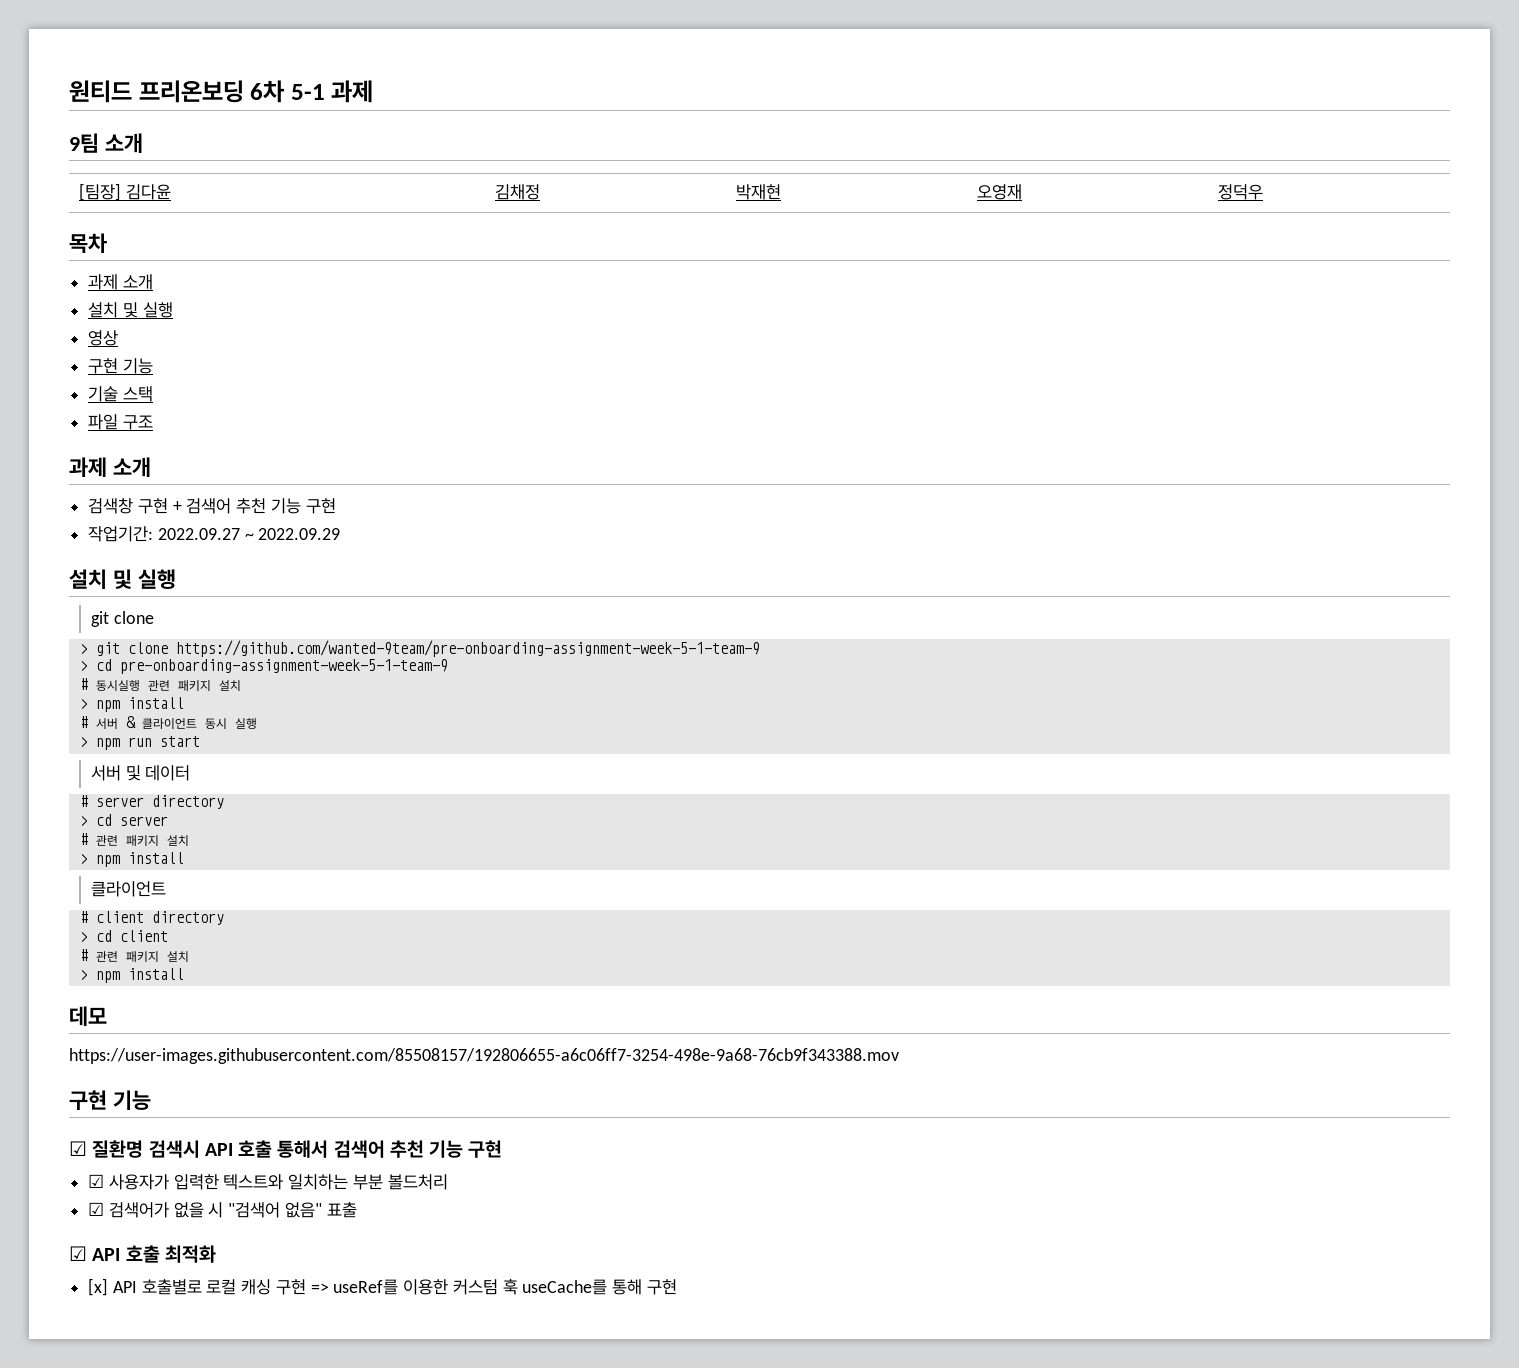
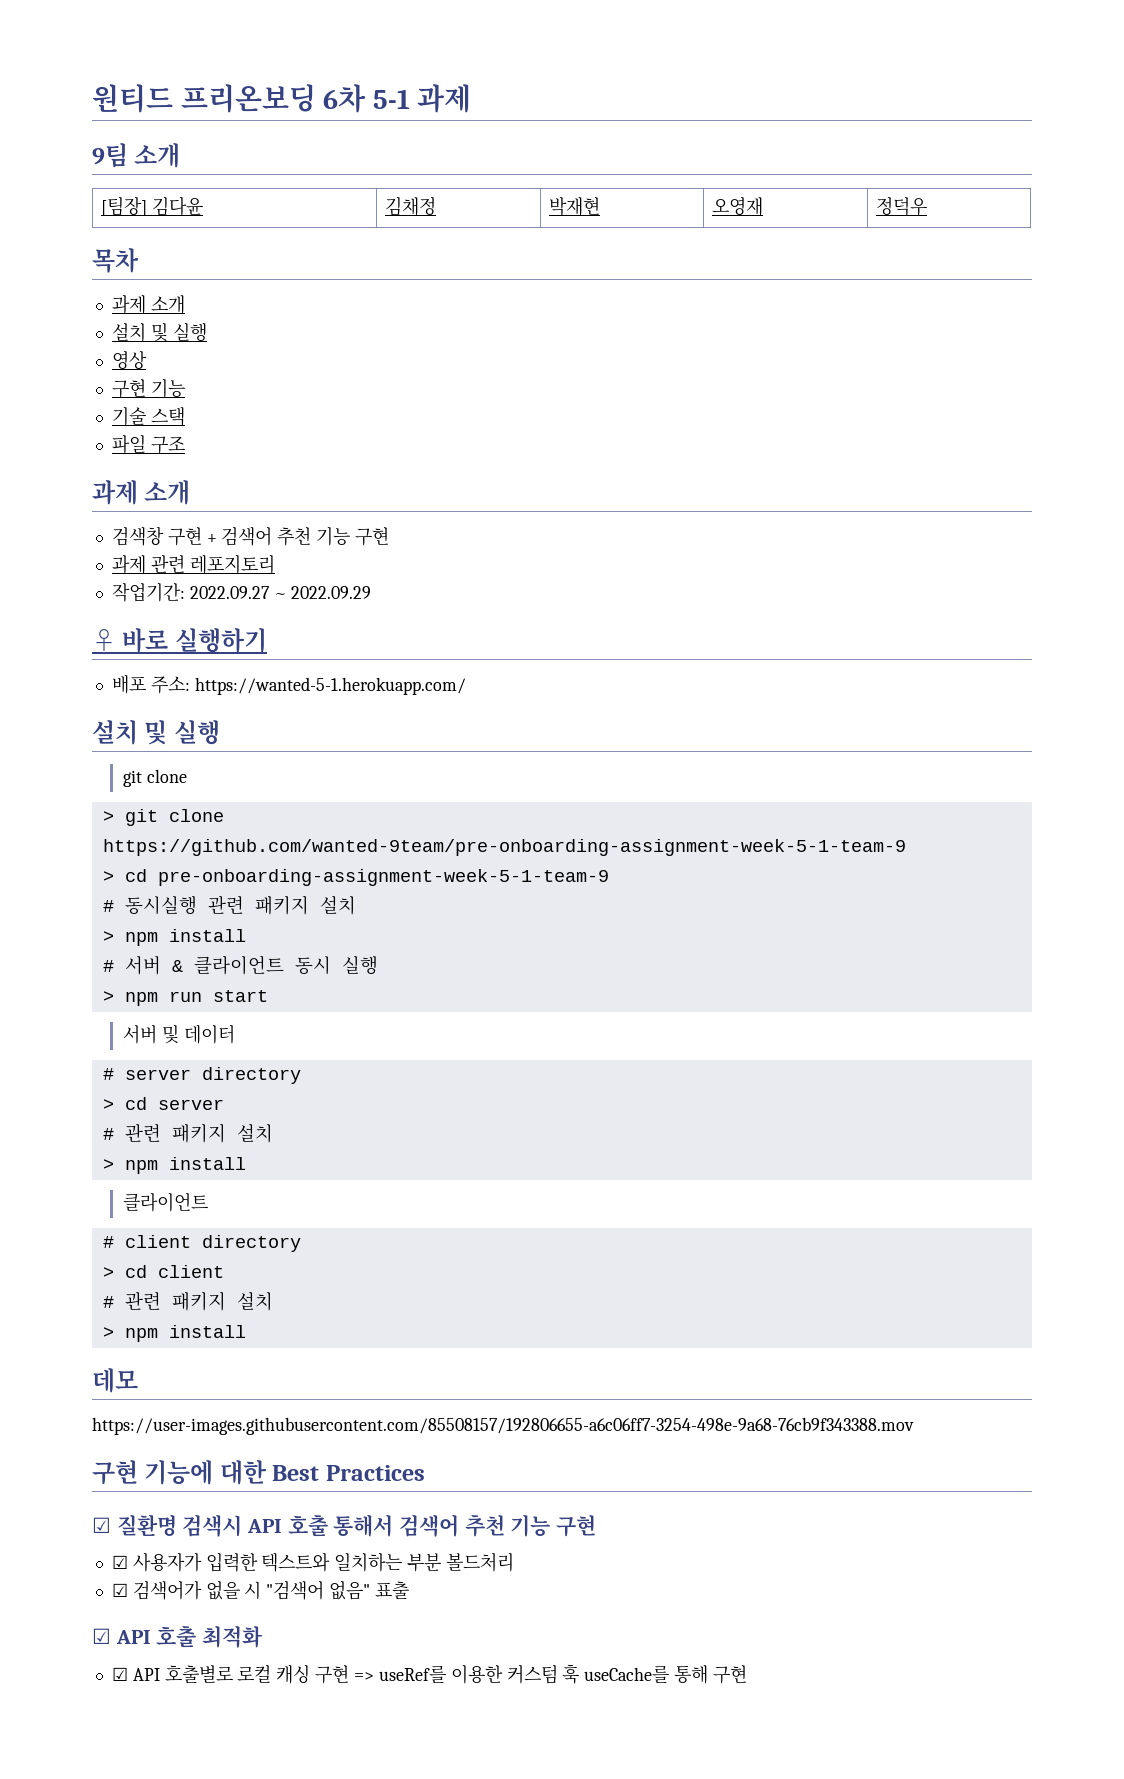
(336, 506) none -> [111,554,275,574] // 과제 관련 레포지토리
(341, 534) none -> [92,628,267,653] [111,675,466,695] // ♀ 바로 실행하기 // 배포 주소: https://wanted-5-1.herokuapp.com/
[112,1090,151,1110] 기능 -> [144,1460,425,1485] 기능에 대한 Best Practices
[88,1278,109,1296] [x] -> [111,1667,128,1681] ☑

